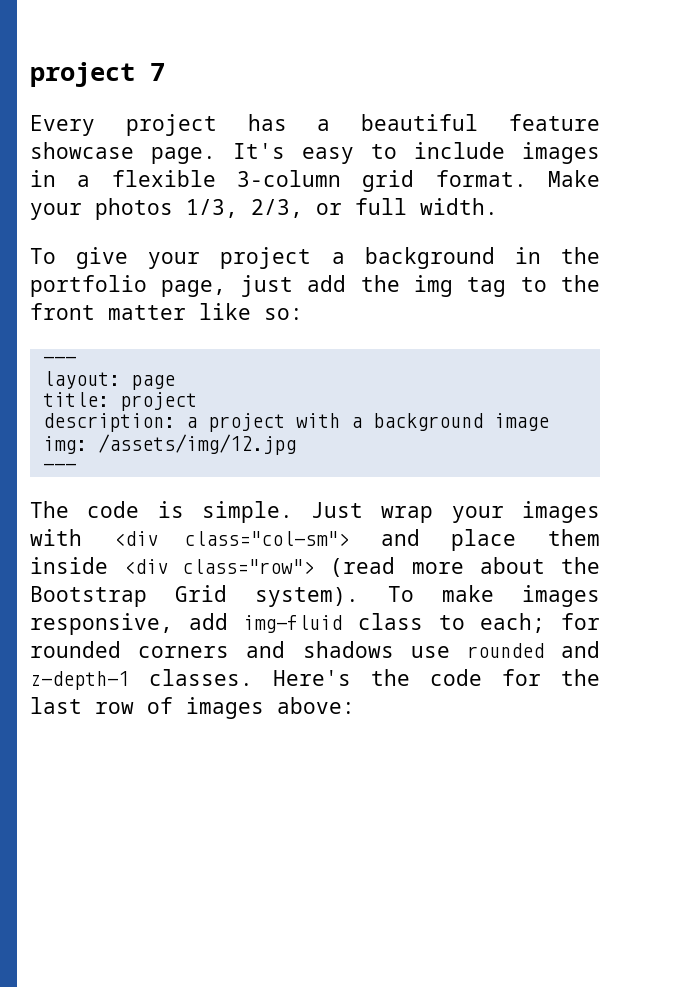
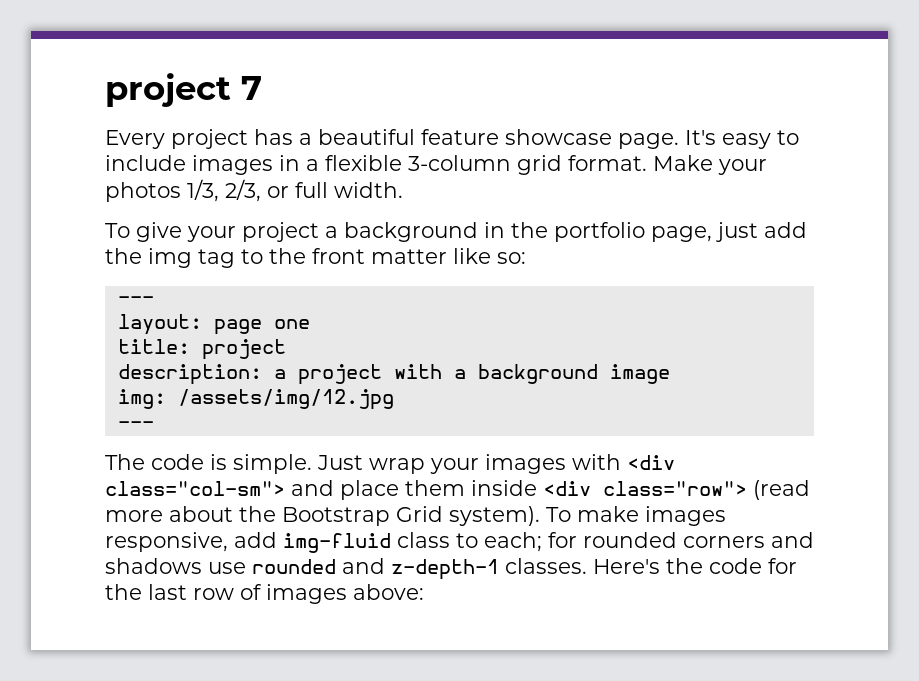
(175, 382) none -> [273,319,310,329] one

